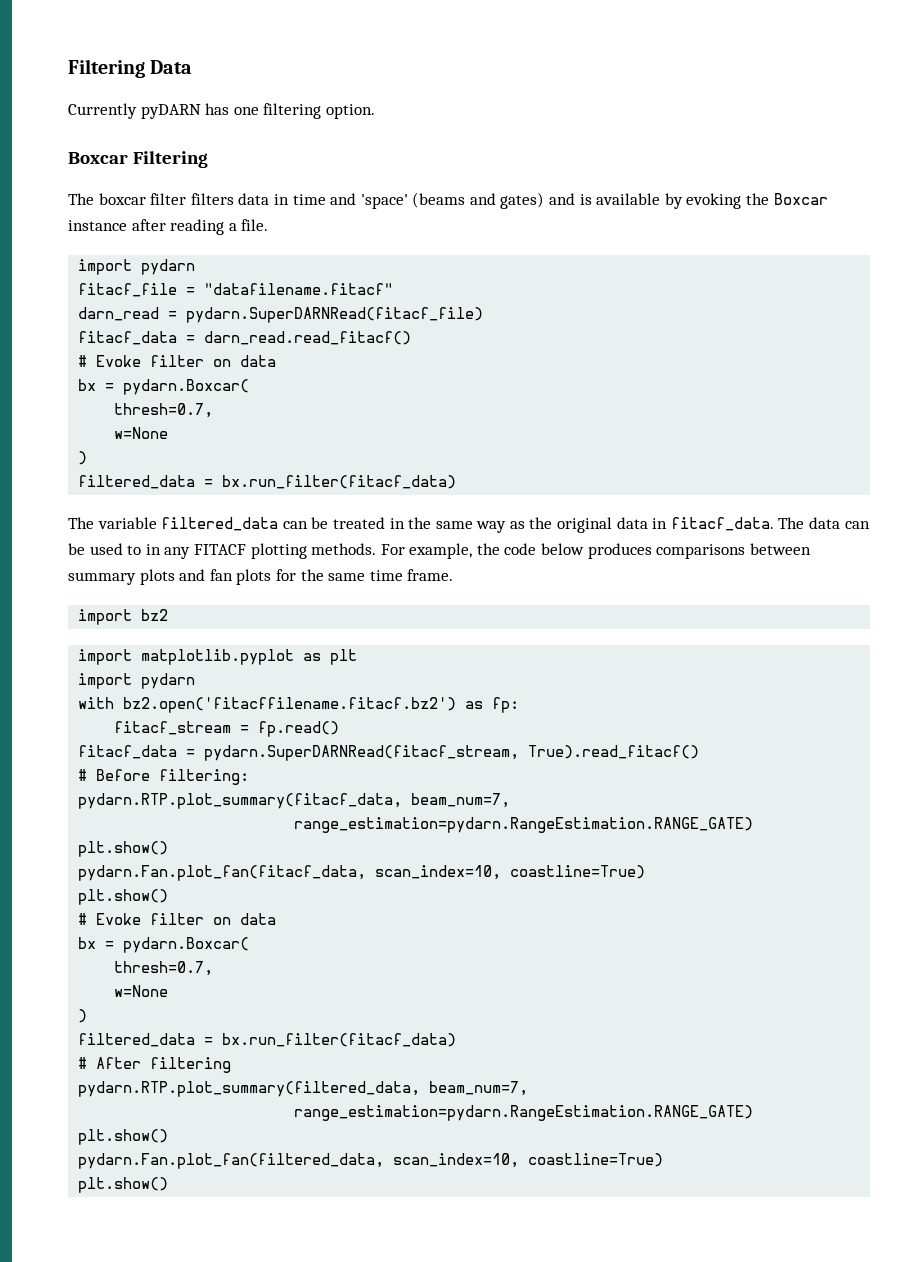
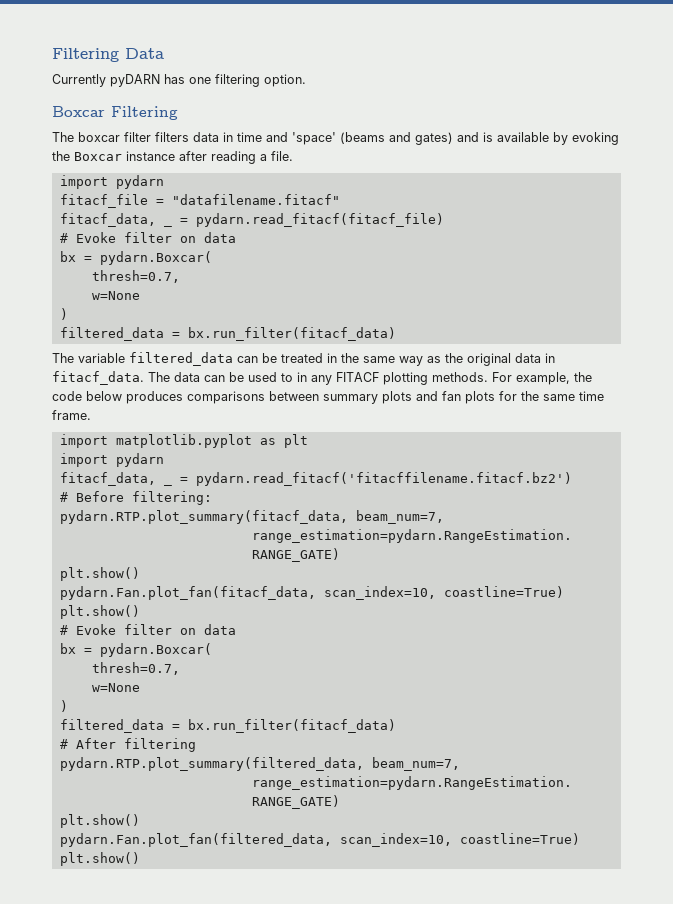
[78,307,484,323] [78,331,412,345] darn_read = pydarn.SuperDARNRead(fitacf_file) // fitacf_data = darn_read.read_fitacf() -> [59,213,172,227] [179,213,444,227] fitacf_data, _ = pydarn.read_fitacf(fitacf_file)
[78,609,169,625] // import bz2 -> (91, 415) none
[78,697,520,713] [114,721,340,737] [78,745,700,761] with bz2.open('fitacffilename.fitacf.bz2') as fp: // fitacf_stream = fp.read() // fitacf_data = pydarn.SuperDARNRead(fitacf_stream, True).read_fitacf() -> [59,472,172,486] [179,472,572,486] fitacf_data, _ = pydarn.read_fitacf('fitacffilename.fitacf.bz2')

